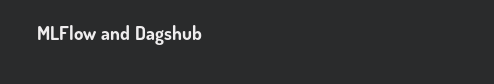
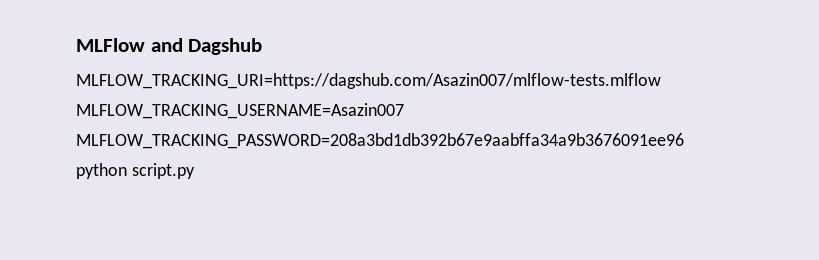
(203, 35) none -> [76,73,661,89] [76,103,404,119] [76,133,684,149] [76,163,195,179] // MLFLOW_TRACKING_URI=https://dagshub.com/Asazin007/mlflow-tests.mlflow // MLFLOW_TRACKING_USERNAME=Asazin007 // MLFLOW_TRACKING_PASSWORD=208a3bd1db392b67e9aabffa34a9b3676091ee96 // python script.py

